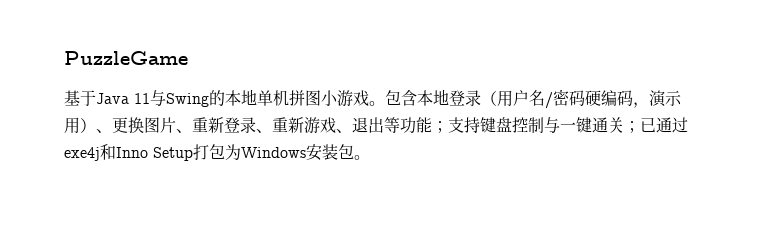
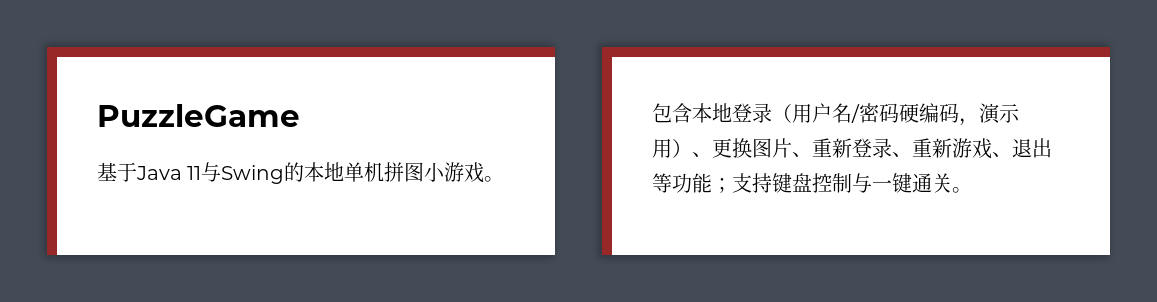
[624,117,688,133] [64,144,354,161] ；已通过exe4j和Inno Setup打包为Windows安装包 -> (952, 183) none

